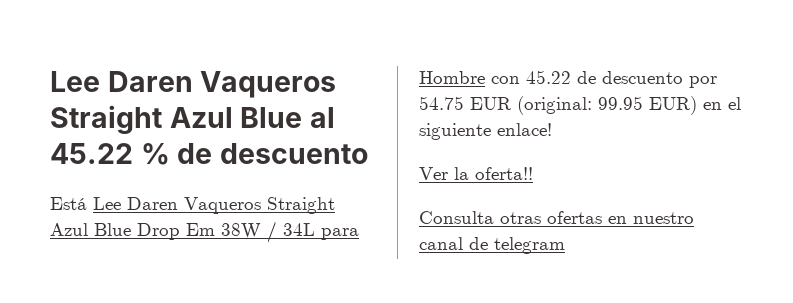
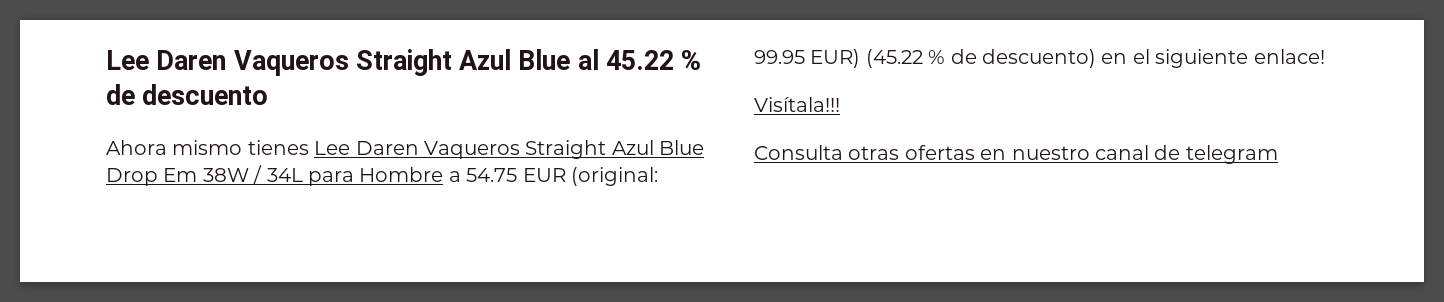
[50,197,87,210] Está -> [106,140,309,155] Ahora mismo tienes
[491,70,717,88] con 45.22 de descuento por -> [448,171,461,182] a
(697, 105) none -> [865,49,1096,68] (45.22 % de descuento)
[419,167,533,180] Ver la oferta!! -> [754,97,840,112] Visítala!!!

